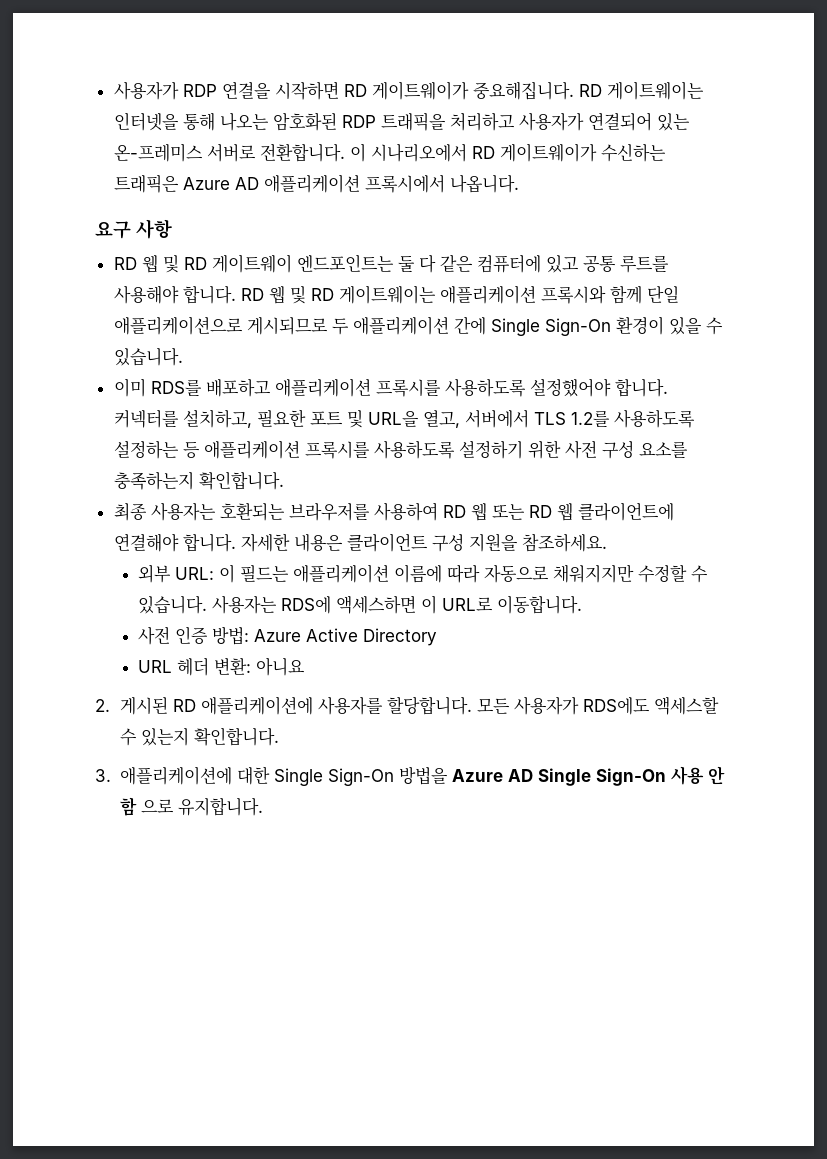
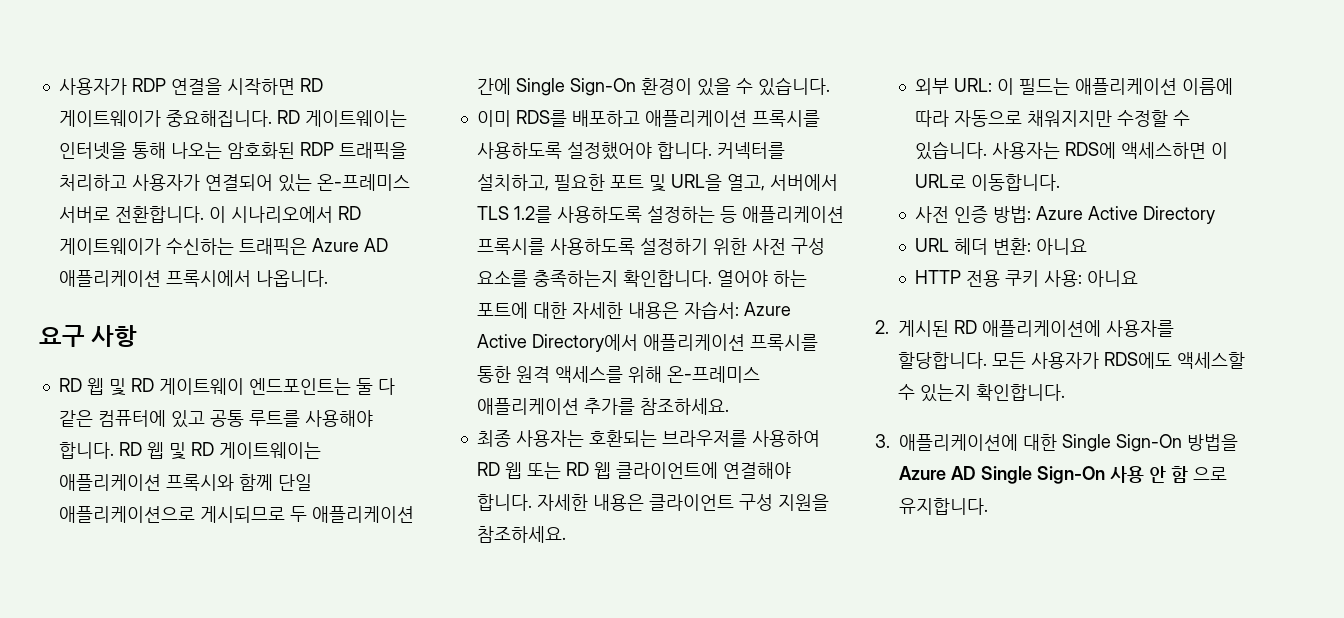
(284, 480) none -> [716,270,807,287] [476,301,791,319] [476,334,818,352] [476,366,760,383] [476,398,729,415] 열어야 하는 포트에 대한 자세한 내용은 자습서: Azure Active Directory에서 애플리케이션 프록시를 통한 원격 액세스를 위해 온-프레미스 애플리케이션 추가를 참조하세요.
(306, 666) none -> [914,270,1138,287] // HTTP 전용 쿠키 사용: 아니요

